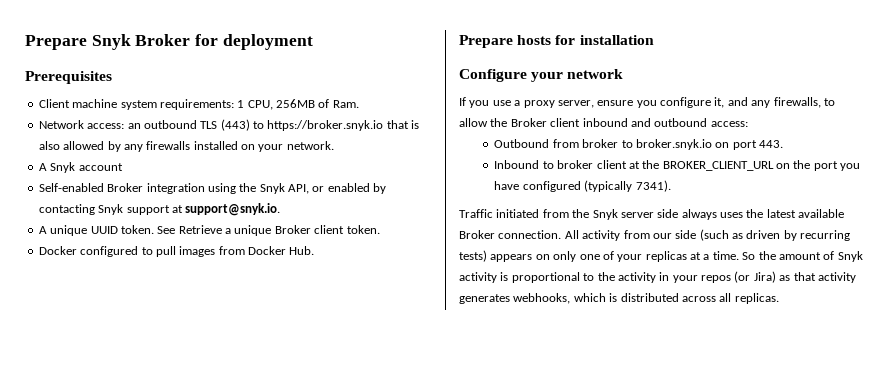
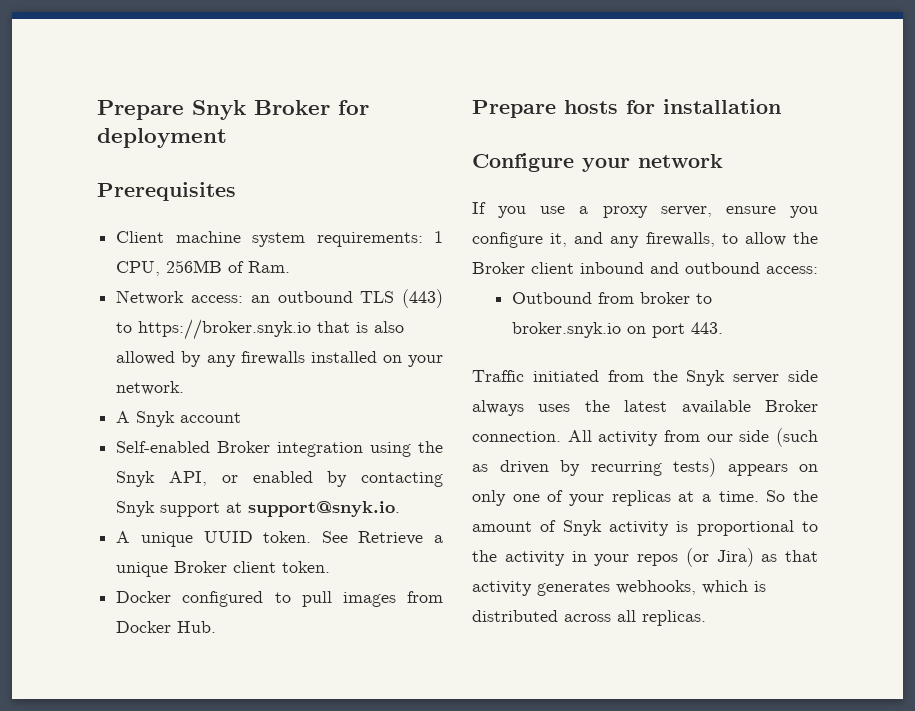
[494,160,861,171] [494,180,671,192] // Inbound to broker client at the BROKER_CLIENT_URL on the port you have configured (typically 7341). -> (724, 328) none

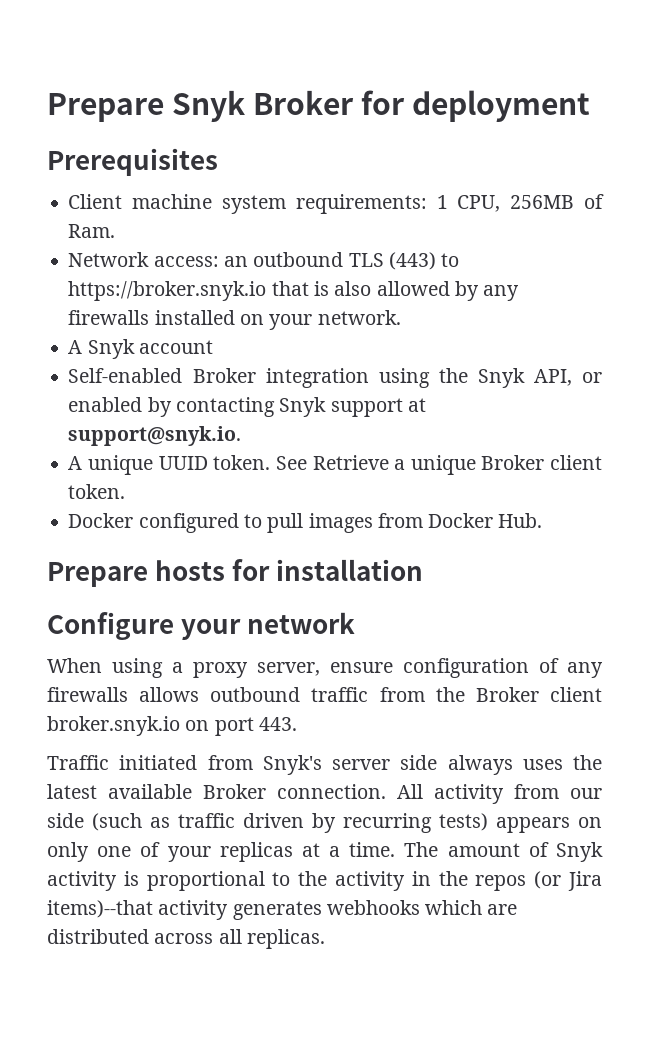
[472,202,566,218] If you use -> [47,658,163,678] When using
[790,206,818,218] [472,232,818,248] [472,262,818,274] [512,292,713,304] you configure it, and any firewalls, to allow the Broker client inbound and outbound access: // Outbound from broker to -> [403,658,603,678] [47,687,603,702] configuration of any firewalls allows outbound traffic from the Broker client
[652,370,726,386] the Snyk -> [262,755,322,775] Snyk's
(488, 468) none -> [178,813,235,828] traffic
[766,490,818,502] So the -> [404,842,439,857] The
[594,554,630,566] your -> [438,871,468,886] the
[716,548,818,567] [472,580,766,596] Jira) as that activity generates webhooks, which is -> [568,871,602,891] [47,900,518,920] Jira items)--that activity generates webhooks which are

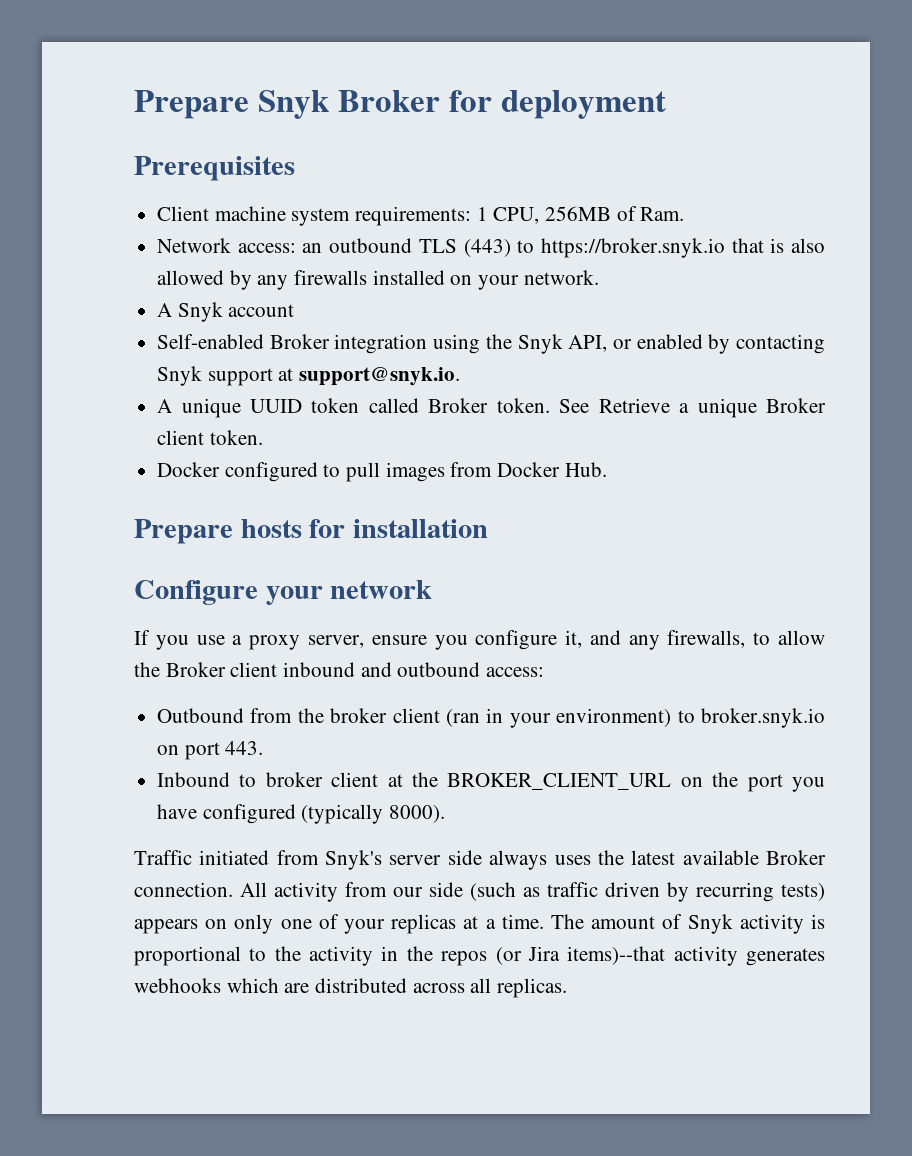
(208, 463) none -> [311,398,489,413] token called Broker
[47,658,163,678] When using -> [134,630,225,650] If you use
[403,658,603,678] [47,687,603,702] [47,716,297,736] configuration of any firewalls allows outbound traffic from the Broker client broker.snyk.io on port 443. -> [434,630,826,650] [134,662,545,677] [157,708,825,728] [157,741,264,760] [157,772,825,792] [157,804,446,824] you configure it, and any firewalls, to allow the Broker client inbound and outbound access: // Outbound from the broker client (ran in your environment) to broker.snyk.io on port 443. // Inbound to broker client at the BROKER_CLIENT_URL on the port you have configured (typically 8000).

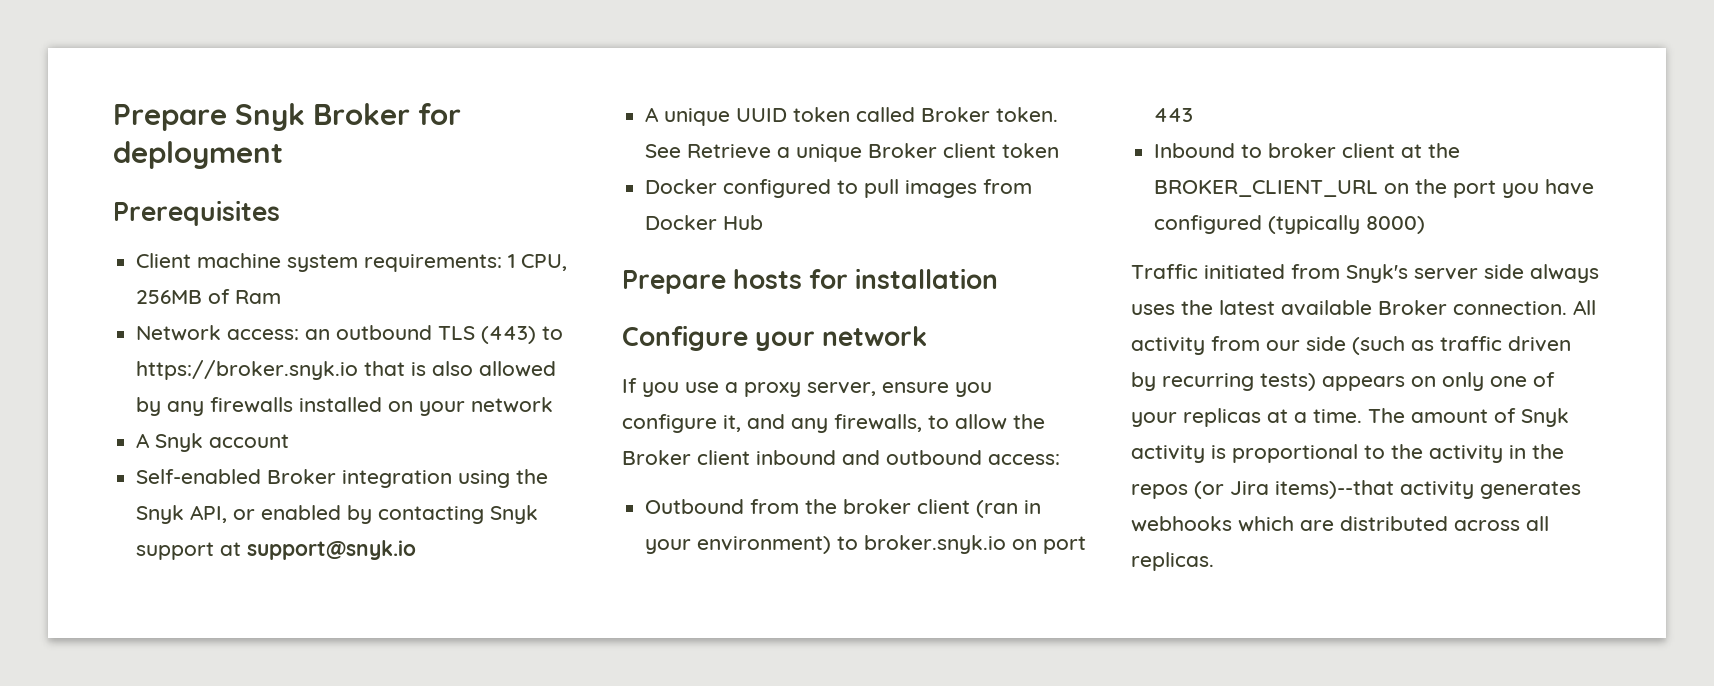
[640,207,685,221] Ram. -> [235,290,282,304] Ram
[523,270,599,285] network. -> [471,397,554,413] network
[299,367,461,386] support@snyk.io. -> [247,540,417,560] support@snyk.io
[209,430,263,445] token. -> [1002,143,1060,158] token
[564,462,607,477] Hub. -> [723,215,764,230] Hub
[225,741,264,755] 443. -> [1154,108,1194,122] 443
[389,805,446,823] 8000). -> [1366,216,1426,234] 8000)

